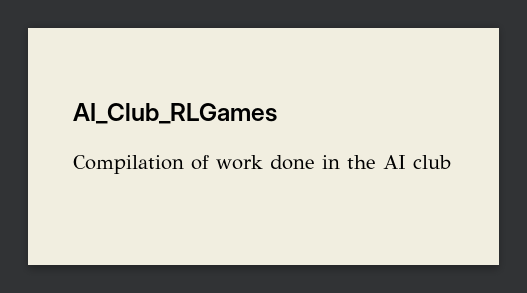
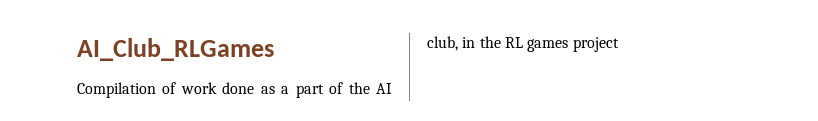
[322,155,451,169] in the AI club -> [260,82,393,98] [427,36,619,52] as a part of the AI club, in the RL games project

